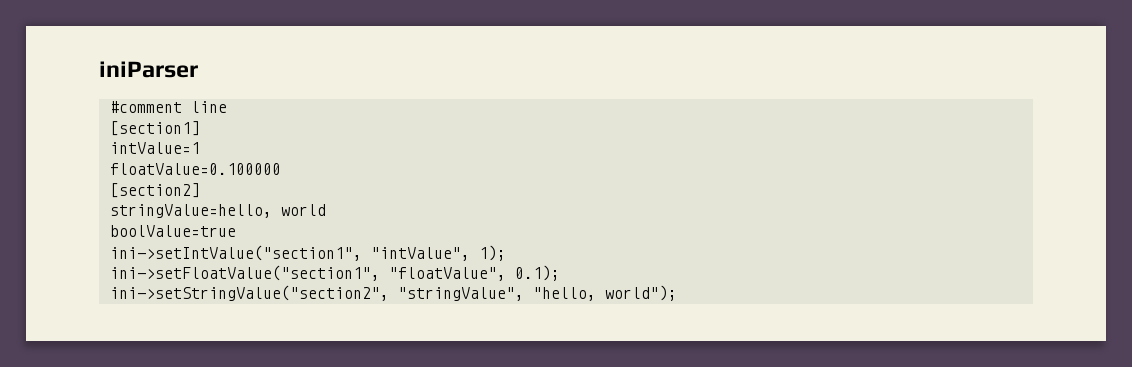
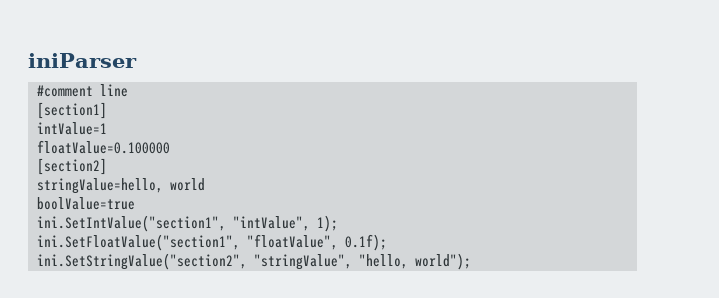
[110,245,363,261] ini->setIntValue("section1", -> [37,215,227,232] ini.SetIntValue("section1",
[110,265,561,281] [110,285,390,301] ini->setFloatValue("section1", "floatValue", 0.1); // ini->setStringValue("section2", -> [37,234,388,251] [37,253,248,270] ini.SetFloatValue("section1", "floatValue", 0.1f); // ini.SetStringValue("section2",

